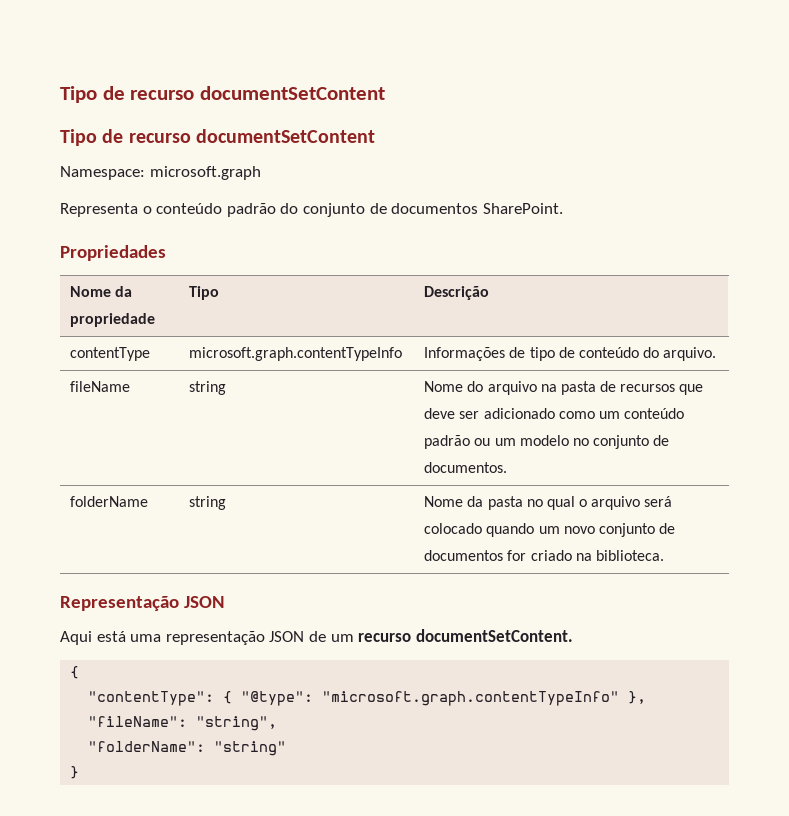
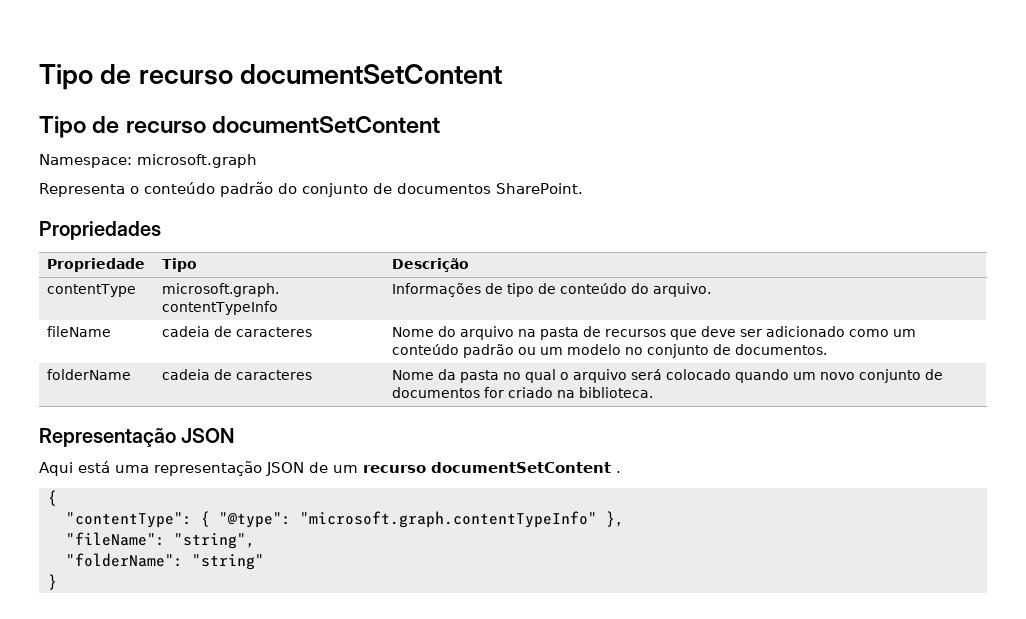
[70,286,133,297] [70,313,156,327] Nome da propriedade -> [47,258,146,272] Propriedade
[189,381,227,395] string -> [162,326,313,337] cadeia de caracteres
[189,496,227,510] string -> [162,369,313,380] cadeia de caracteres
[415,629,573,642] documentSetContent. -> [431,462,621,473] documentSetContent .

